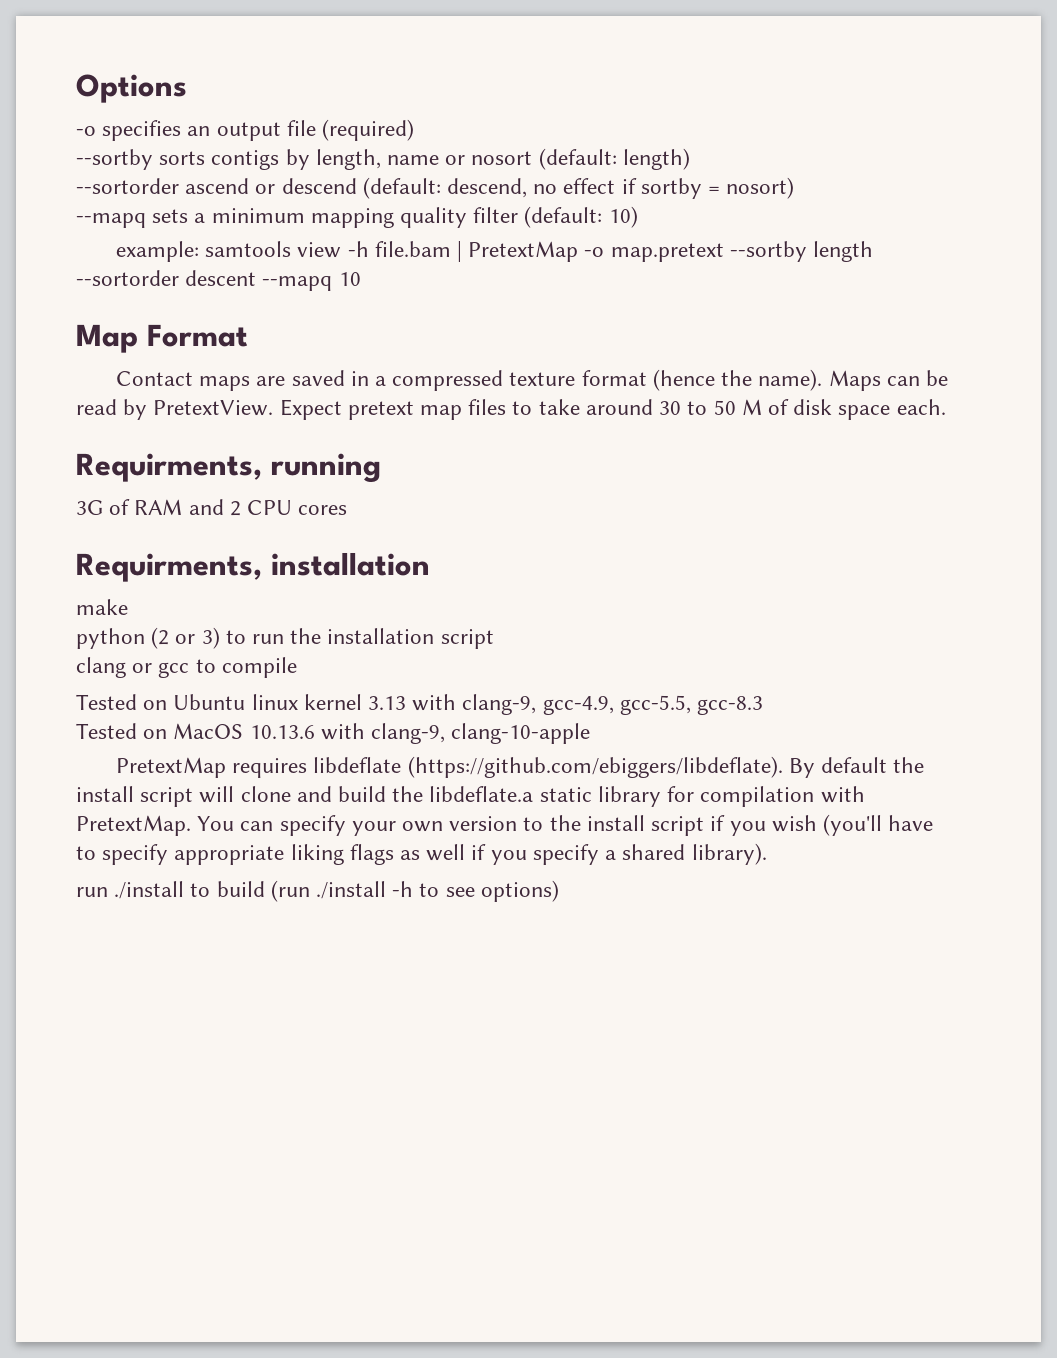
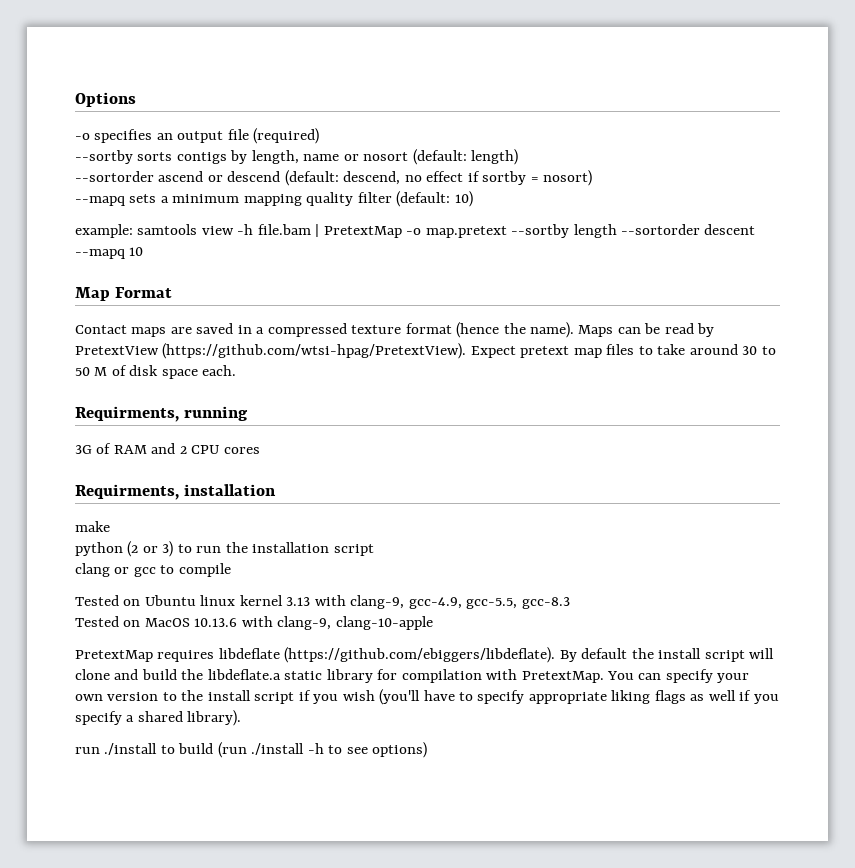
[153,400,274,416] PretextView. -> [75,343,467,359] PretextView (https://github.com/wtsi-hpag/PretextView).

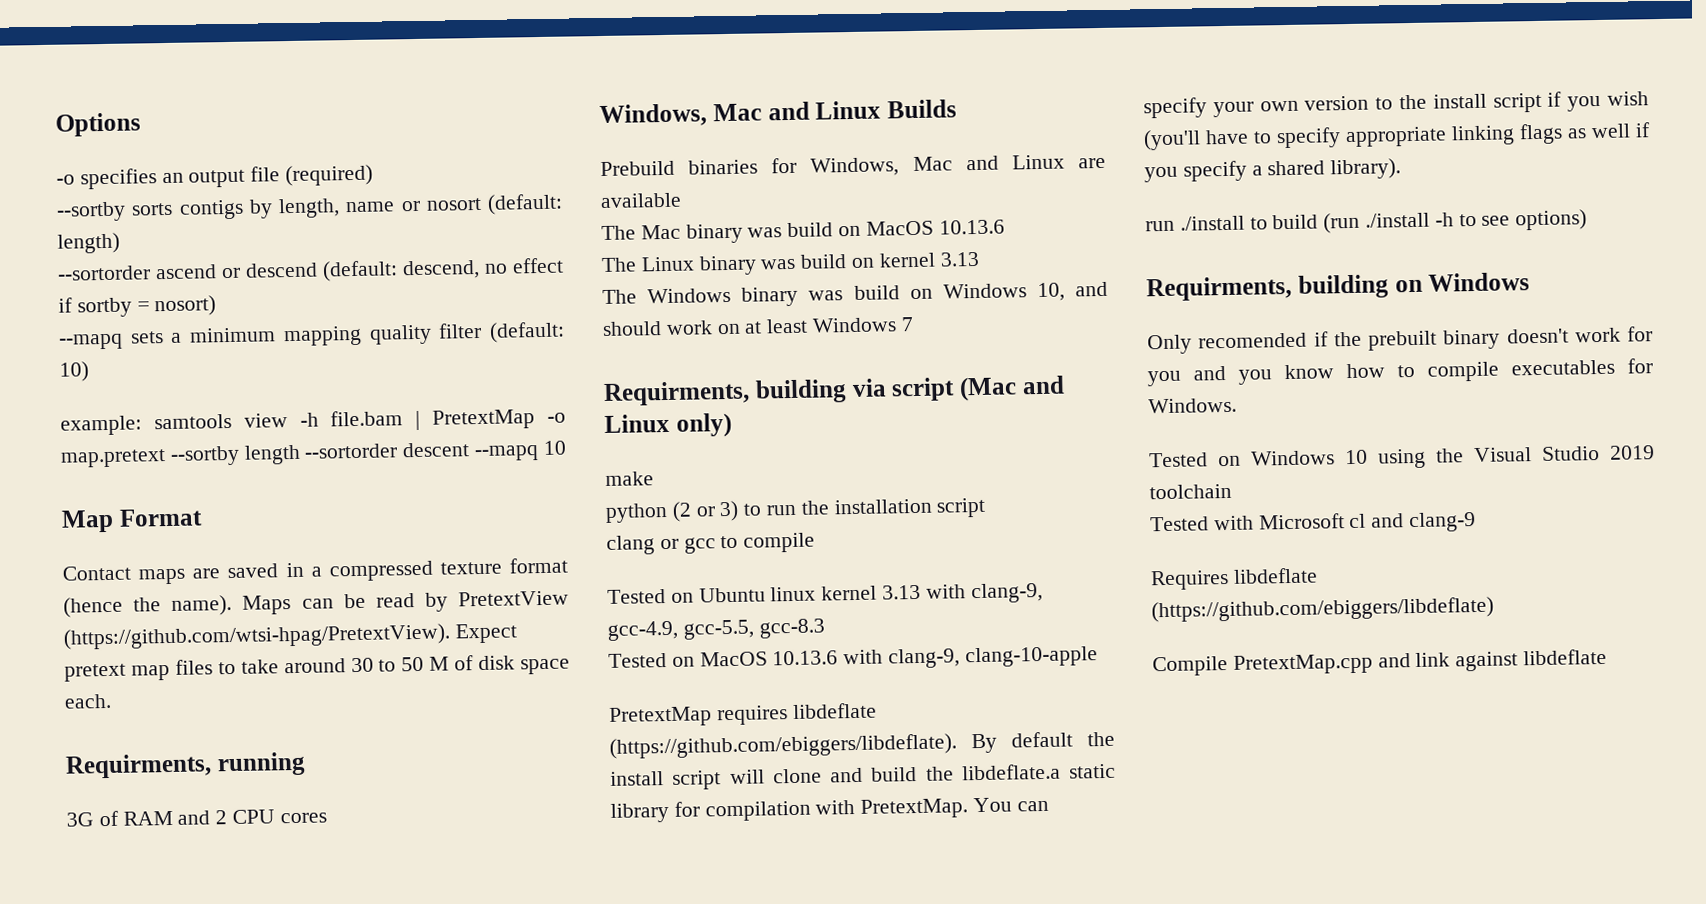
[75,484,277,500] Requirments, installation -> [599,99,957,128] [600,154,1106,177] [600,192,682,209] [601,219,1005,244] [601,251,980,276] [602,281,1108,307] [602,317,914,336] [603,375,1065,406] [604,412,732,438] Windows, Mac and Linux Builds // Prebuild binaries for Windows, Mac and Linux are available // The Mac binary was build on MacOS 10.13.6 // The Linux binary was build on kernel 3.13 // The Windows binary was build on Windows 10, and should work on at least Windows 7 // Requirments, building via script (Mac and Linux only)
[611,690,651,704] liking -> [1451,125,1515,146] linking
(428, 750) none -> [1146,272,1531,302] [1147,326,1653,355] [1147,358,1653,387] [1148,397,1237,414] [1149,445,1655,469] [1149,483,1232,500] [1150,512,1477,533] [1150,567,1318,591] [1151,596,1494,623] [1152,648,1608,677] // Requirments, building on Windows // Only recomended if the prebuilt binary doesn't work for you and you know how to compile executables for Windows. // Tested on Windows 10 using the Visual Studio 2019 toolchain // Tested with Microsoft cl and clang-9 // Requires libdeflate (https://github.com/ebiggers/libdeflate) // Compile PretextMap.cpp and link against libdeflate

